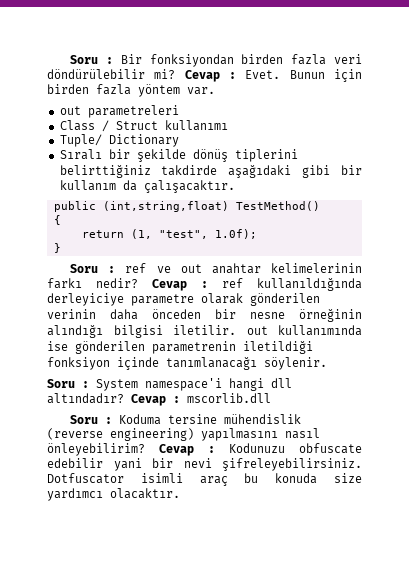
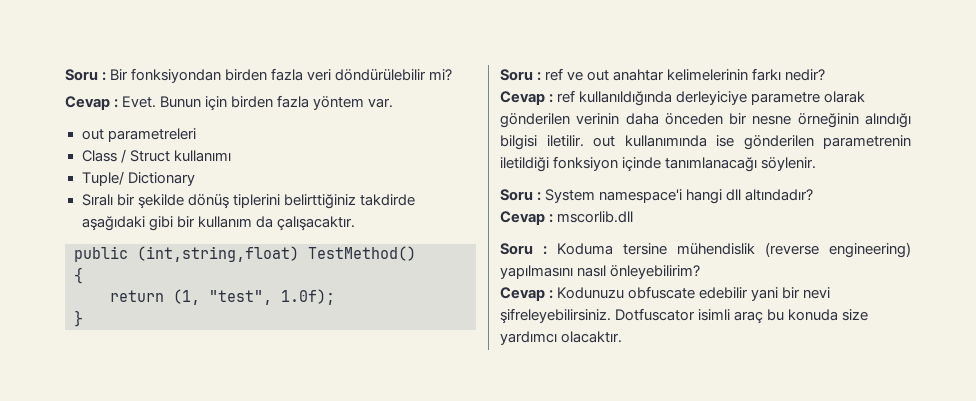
(176, 74) none -> (453, 75) //
(138, 283) none -> (826, 75) //
(124, 398) none -> (814, 195) //
(145, 449) none -> (701, 272) //

